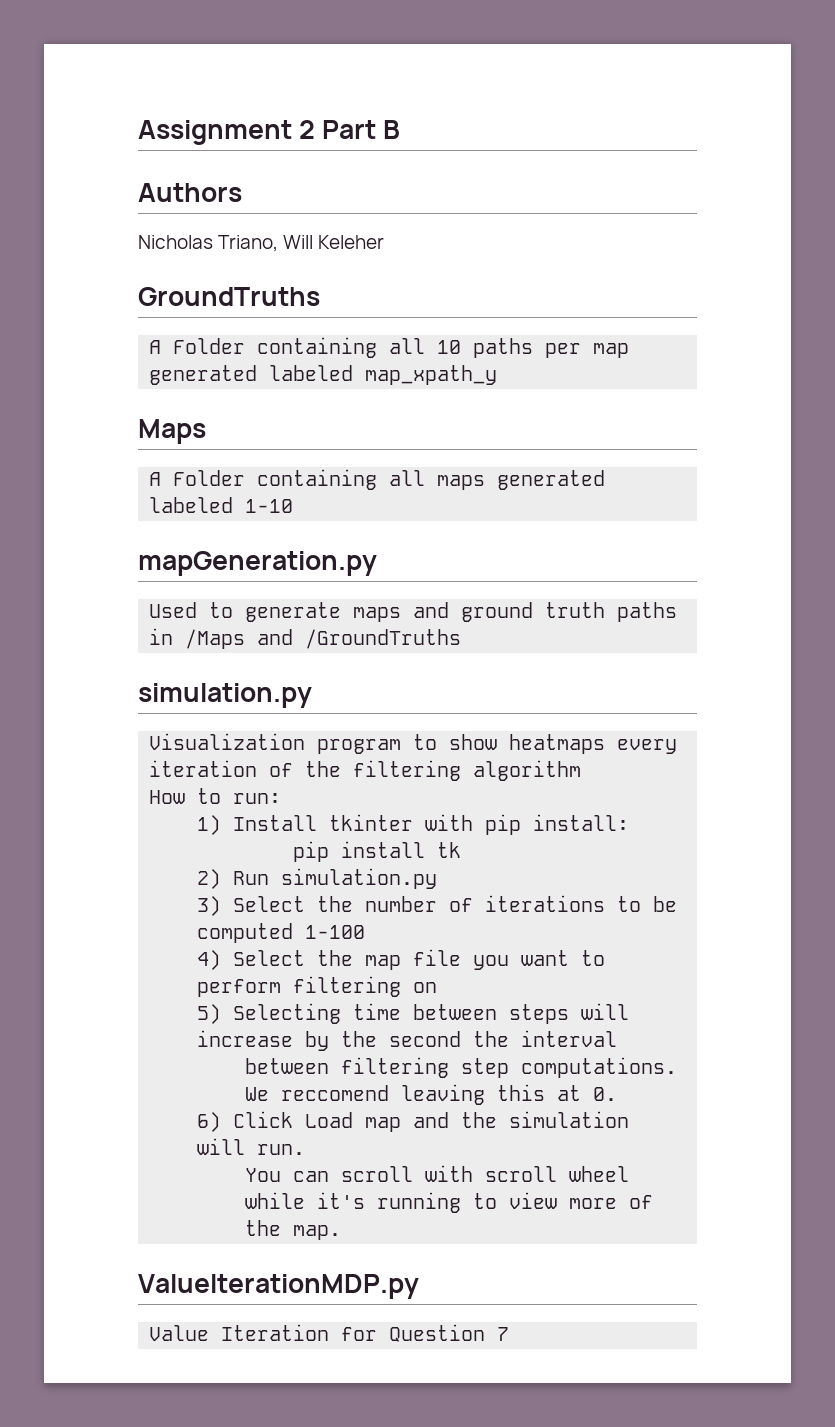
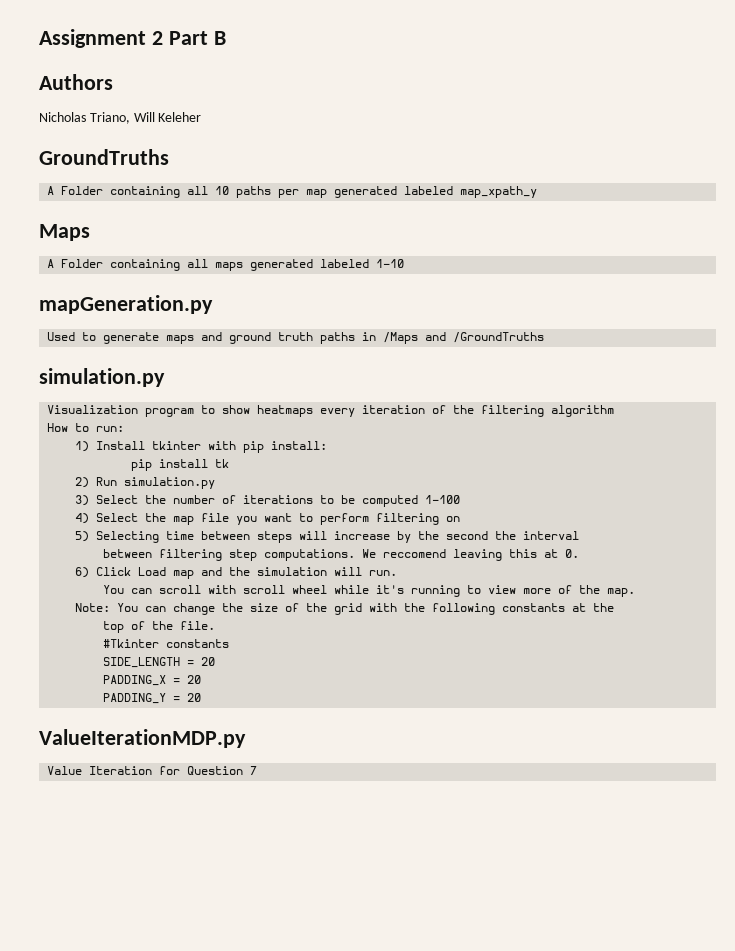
(342, 1232) none -> [75,603,615,615] [103,621,216,633] [103,639,230,648] [103,657,216,668] [103,675,202,686] [103,693,202,704] // Note: You can change the size of the grid with the following constants at the // top of the file. // #Tkinter constants // SIDE_LENGTH = 20 // PADDING_X = 20 // PADDING_Y = 20

